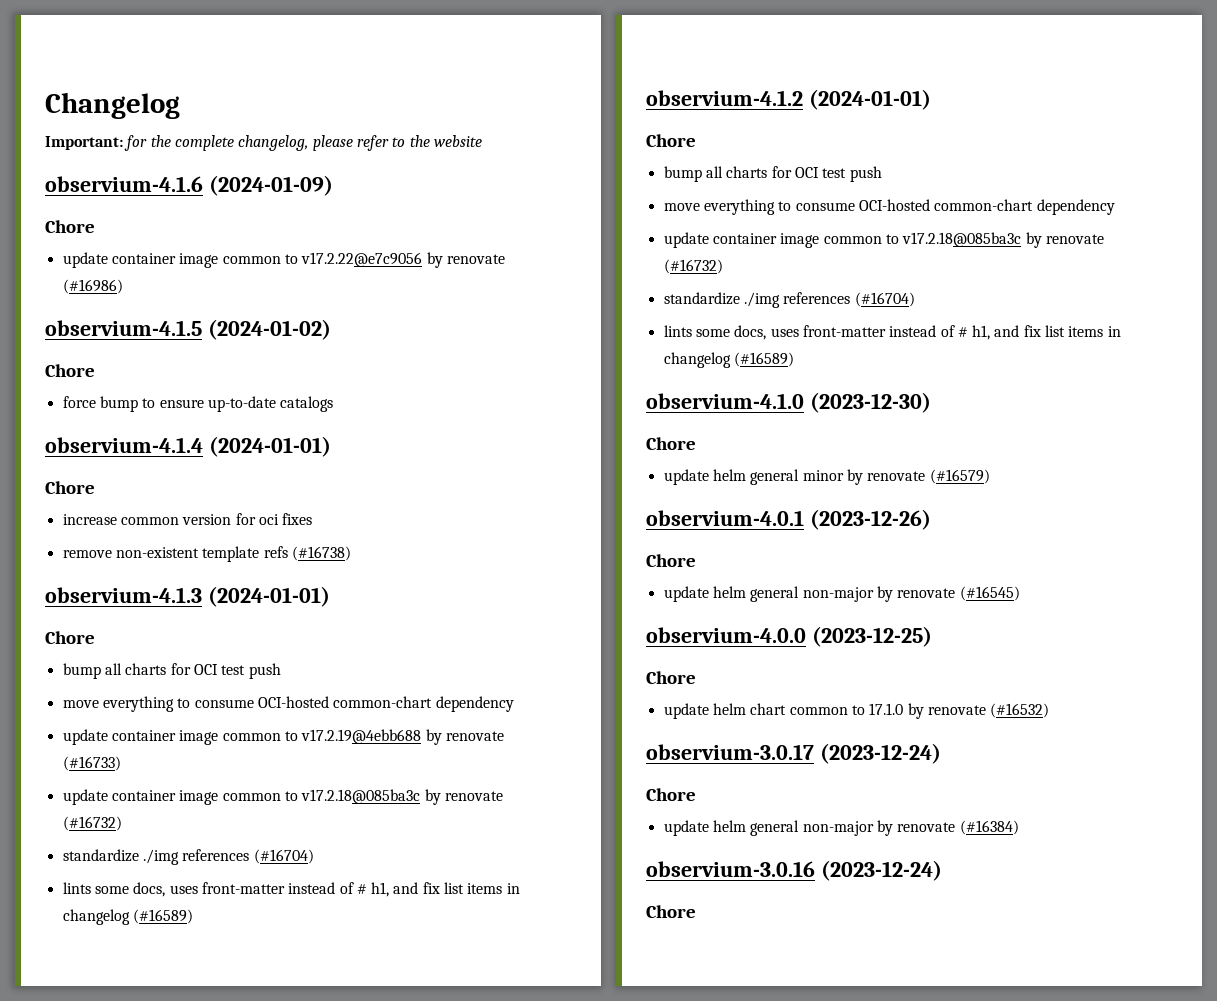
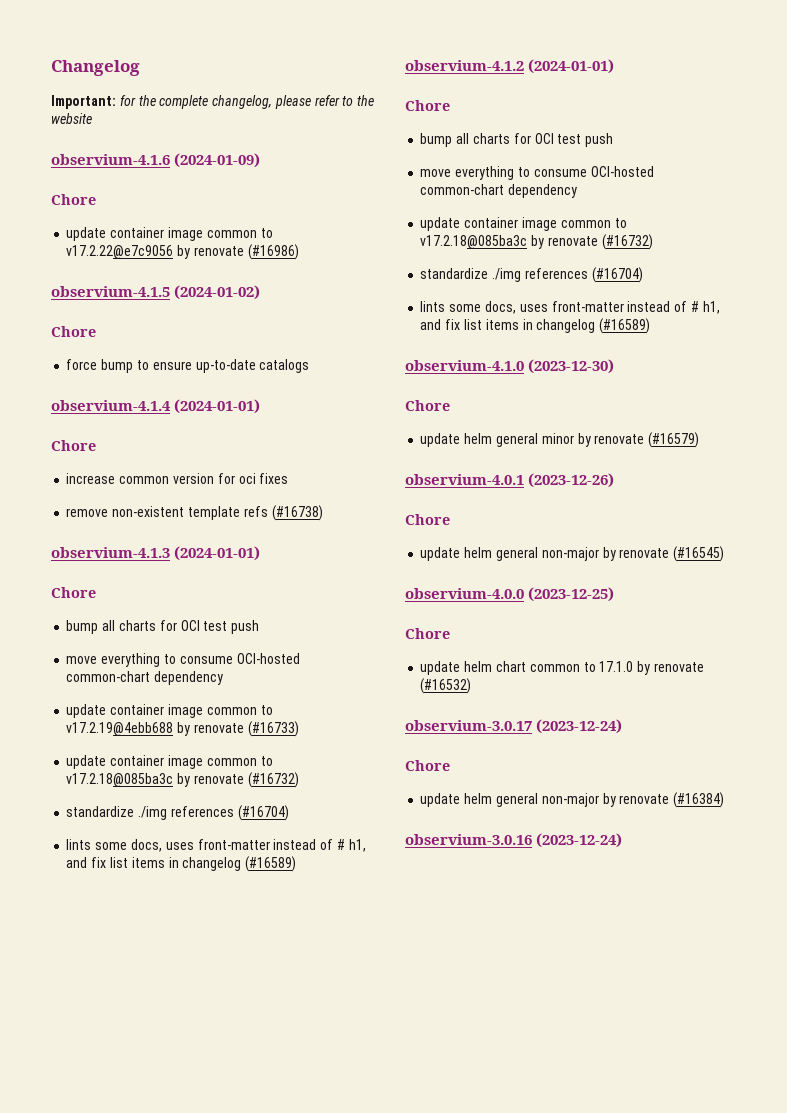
[646,905,696,918] // Chore -> (623, 840) none

